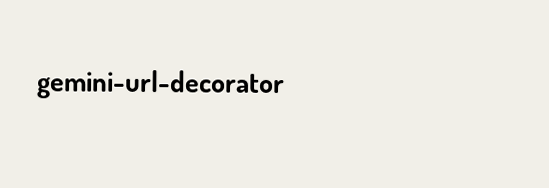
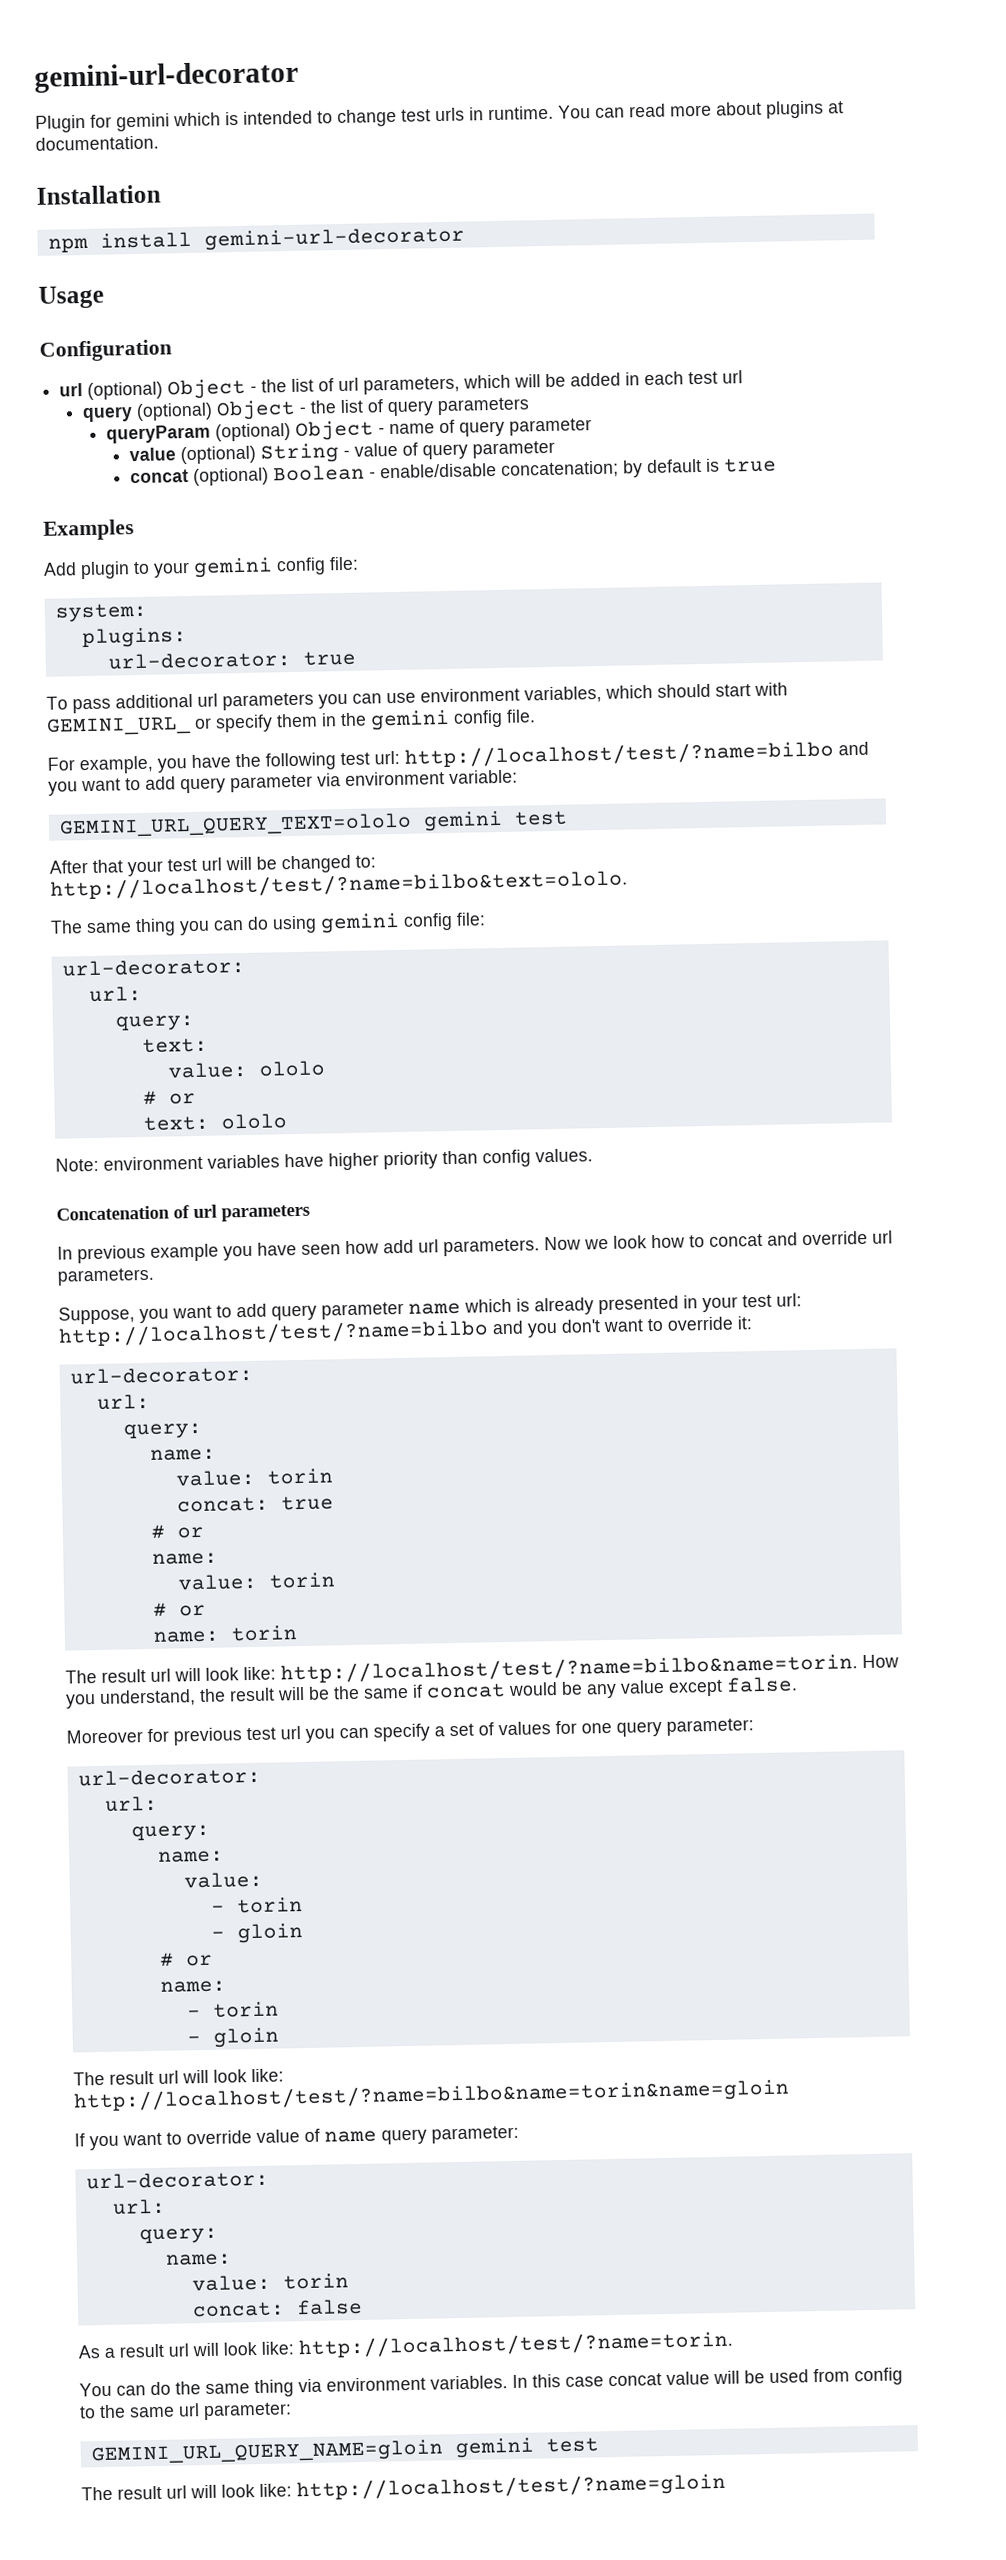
[36,69,285,101] gemini-url-decorator -> [34,60,299,93] [35,100,844,133] [35,135,159,151] [36,184,161,205] [47,226,465,253] [38,285,104,309] [39,339,172,362] [59,370,744,400] [82,397,531,423] [106,418,593,444] [129,440,556,465] [130,457,778,486] [43,519,134,541] [43,556,359,580] [54,602,148,623] [81,627,187,649] [107,650,356,670] [46,682,788,714] [46,709,536,736] [47,740,869,775] [48,769,518,796] [58,810,568,838] [49,854,376,877] [50,869,628,900] [50,912,486,937] [61,957,245,977] [88,986,142,1003] [114,1014,195,1032] [141,1037,208,1054] [167,1060,325,1079] [142,1090,196,1106] [142,1113,287,1132] [55,1148,593,1172] [56,1204,310,1222] [57,1230,893,1264] [57,1267,155,1286] [58,1293,802,1325] [58,1316,753,1347] [69,1365,253,1385] [96,1393,150,1410] [122,1422,203,1440] [149,1448,216,1461] [175,1468,333,1487] [176,1495,334,1513] [150,1524,204,1539] [151,1552,218,1565] [177,1572,335,1591] [152,1602,206,1617] [152,1625,297,1643] [65,1653,899,1684] [66,1676,798,1709] [66,1718,754,1746] [77,1767,261,1787] [104,1795,158,1812] [130,1824,210,1842] [157,1850,224,1863] [183,1871,263,1889] [210,1897,303,1914] [210,1923,303,1944] [159,1952,213,1967] [159,1980,226,1993] [186,2001,279,2018] [186,2027,279,2048] [73,2068,284,2086] [73,2078,790,2113] [74,2125,519,2151] [85,2170,269,2190] [111,2198,166,2215] [138,2227,218,2245] [164,2253,232,2266] [191,2273,349,2292] [191,2298,363,2318] [78,2330,733,2359] [79,2367,903,2398] [79,2402,292,2421] [90,2437,599,2466] [81,2472,726,2502] gemini-url-decorator // Plugin for gemini which is intended to change test urls in runtime. You can read more about plugins at documentation. // Installation // npm install gemini-url-decorator // Usage // Configuration // url (optional) Object - the list of url parameters, which will be added in each test url // query (optional) Object - the list of query parameters // queryParam (optional) Object - name of query parameter // value (optional) String - value of query parameter // concat (optional) Boolean - enable/disable concatenation; by default is true // Examples // Add plugin to your gemini config file: // system: // plugins: // url-decorator: true // To pass additional url parameters you can use environment variables, which should start with GEMINI_URL_ or specify them in the gemini config file. // For example, you have the following test url: http://localhost/test/?name=bilbo and you want to add query parameter via environment variable: // GEMINI_URL_QUERY_TEXT=ololo gemini test // After that your test url will be changed to: http://localhost/test/?name=bilbo&text=ololo. // The same thing you can do using gemini config file: // url-decorator: // url: // query: // text: // value: ololo // # or // text: ololo // Note: environment variables have higher priority than config values. // Concatenation of url parameters // In previous example you have seen how add url parameters. Now we look how to concat and override url parameters. // Suppose, you want to add query parameter name which is already presented in your test url: http://localhost/test/?name=bilbo and you don't want to override it: // url-decorator: // url: // query: // name: // value: torin // concat: true // # or // name: // value: torin // # or // name: torin // The result url will look like: http://localhost/test/?name=bilbo&name=torin. How you understand, the result will be the same if concat would be any value except false. // Moreover for previous test url you can specify a set of values for one query parameter: // url-decorator: // url: // query: // name: // value: // - torin // - gloin // # or // name: // - torin // - gloin // The result url will look like: http://localhost/test/?name=bilbo&name=torin&name=gloin // If you want to override value of name query parameter: // url-decorator: // url: // query: // name: // value: torin // concat: false // As a result url will look like: http://localhost/test/?name=torin. // You can do the same thing via environment variables. In this case concat value will be used from config to the same url parameter: // GEMINI_URL_QUERY_NAME=gloin gemini test // The result url will look like: http://localhost/test/?name=gloin

